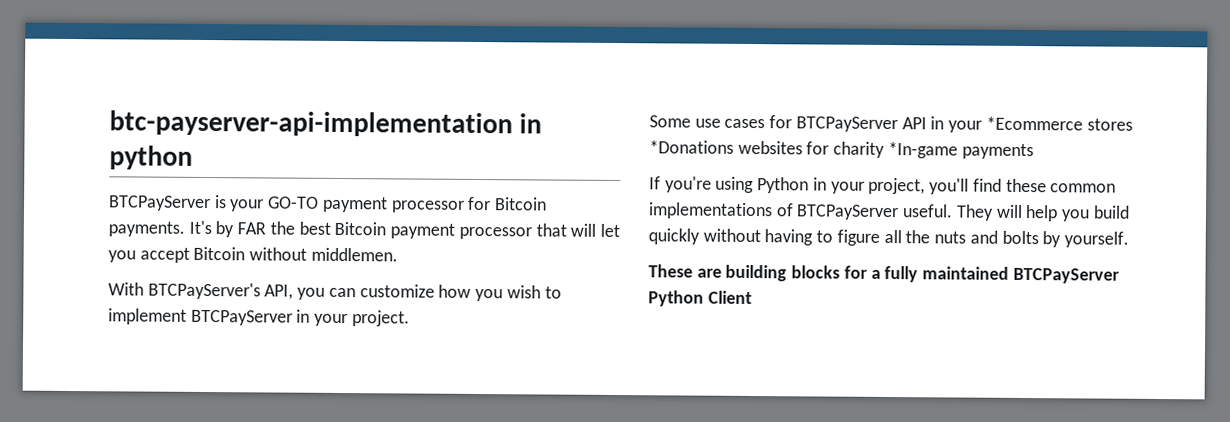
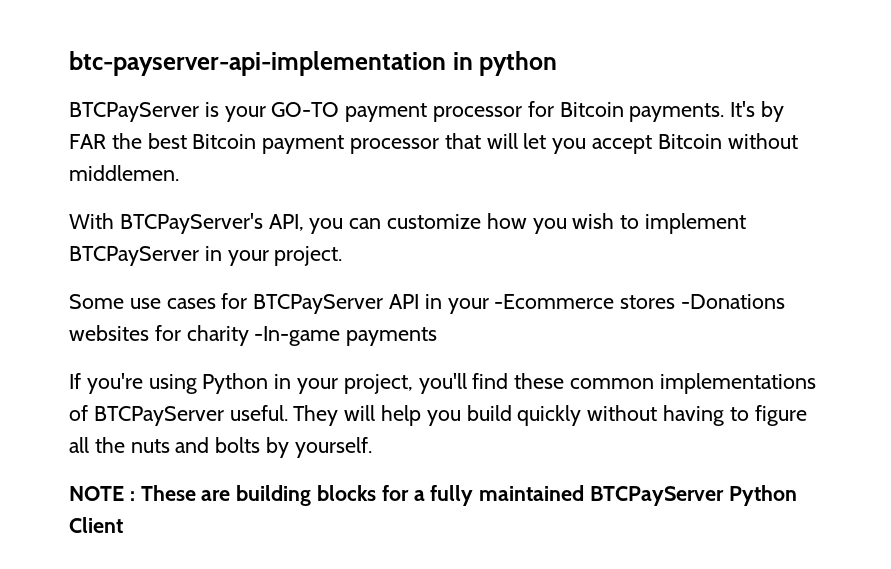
[985,116,1133,131] [649,140,734,154] *Ecommerce stores *Donations -> [494,294,786,309] -Ecommerce stores -Donations
[887,141,958,159] *In-game -> [254,326,341,346] -In-game
(1129, 239) none -> [69,486,135,501] NOTE :

